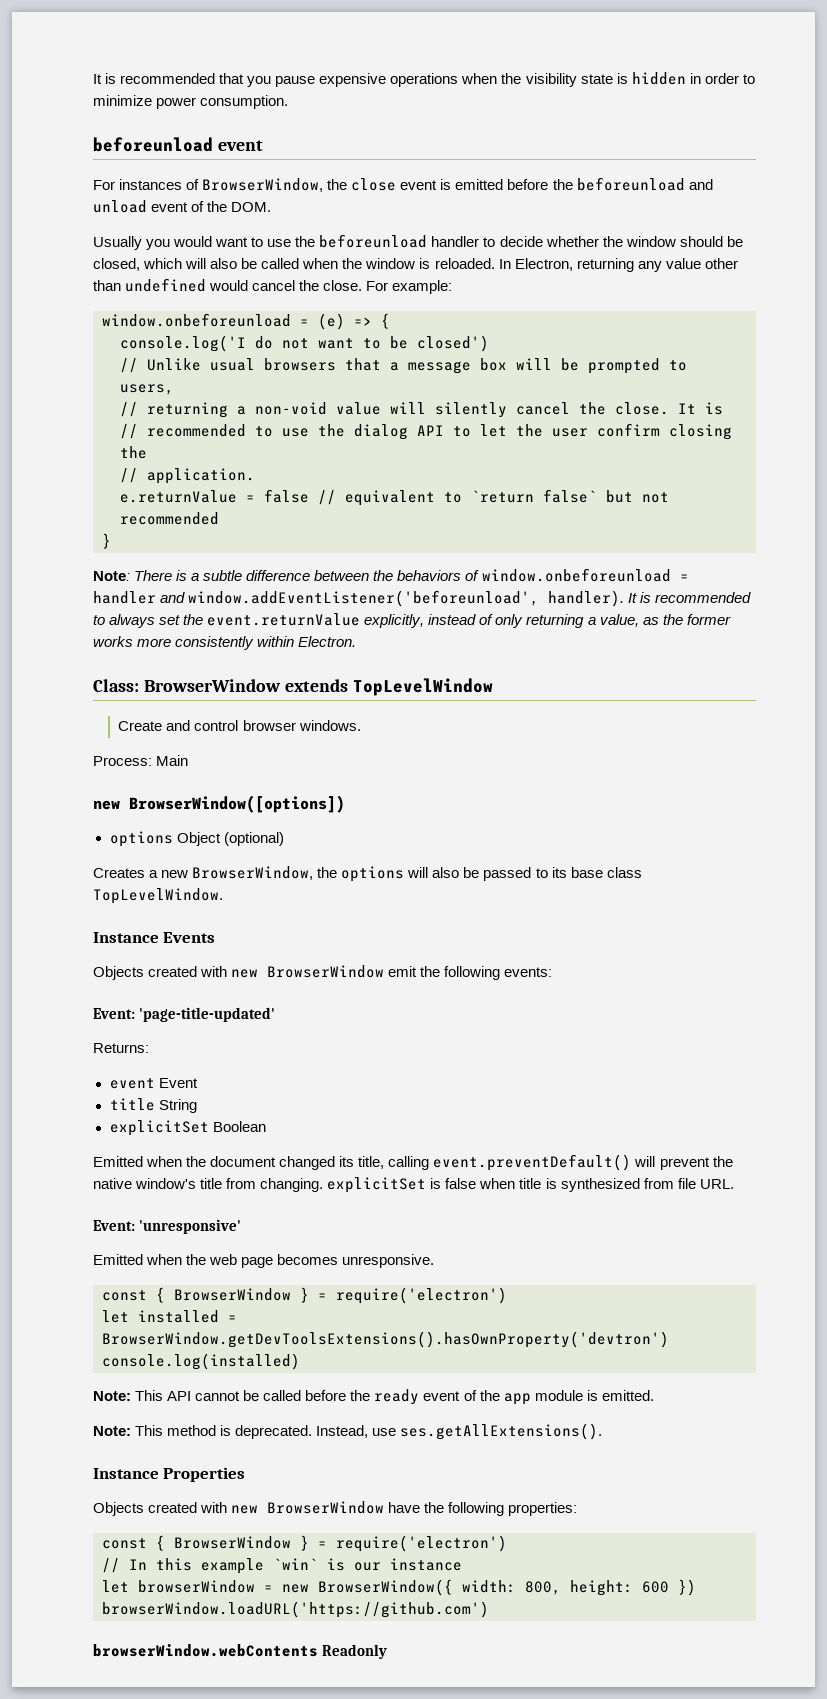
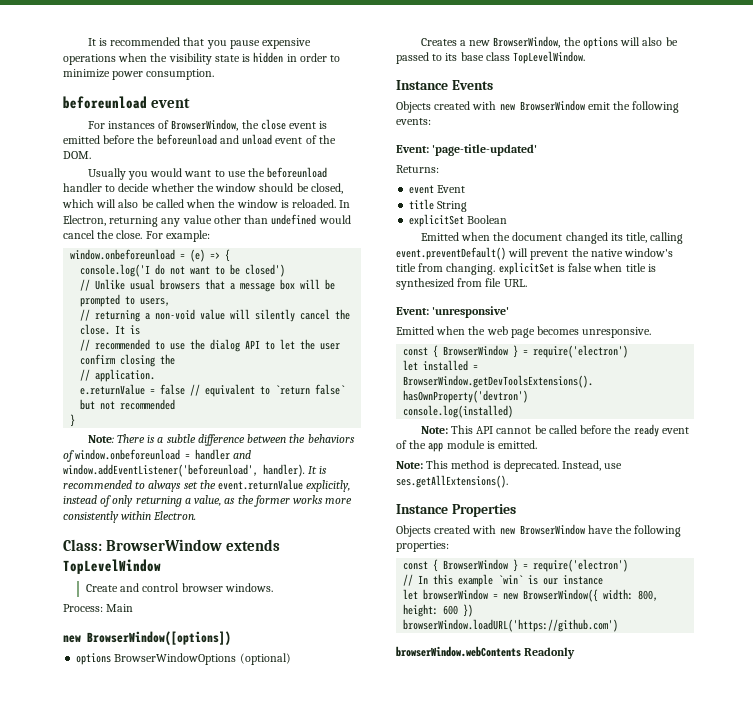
[176,832,221,846] Object -> [114,653,237,665] BrowserWindowOptions

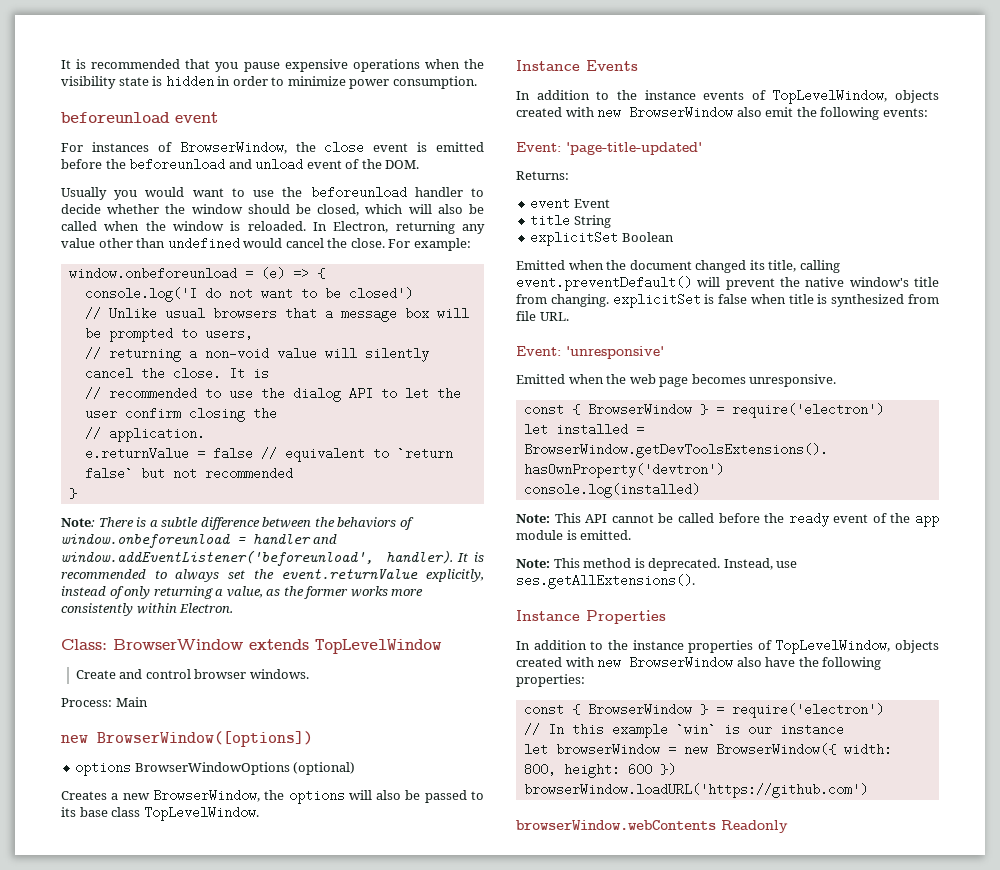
[396,100,585,113] Objects created with new BrowserWindow -> [516,89,939,104] [516,106,762,119] In addition to the instance events of TopLevelWindow, objects created with new BrowserWindow also
[396,524,585,537] Objects created with new BrowserWindow -> [516,639,939,654] [516,656,762,669] In addition to the instance properties of TopLevelWindow, objects created with new BrowserWindow also

